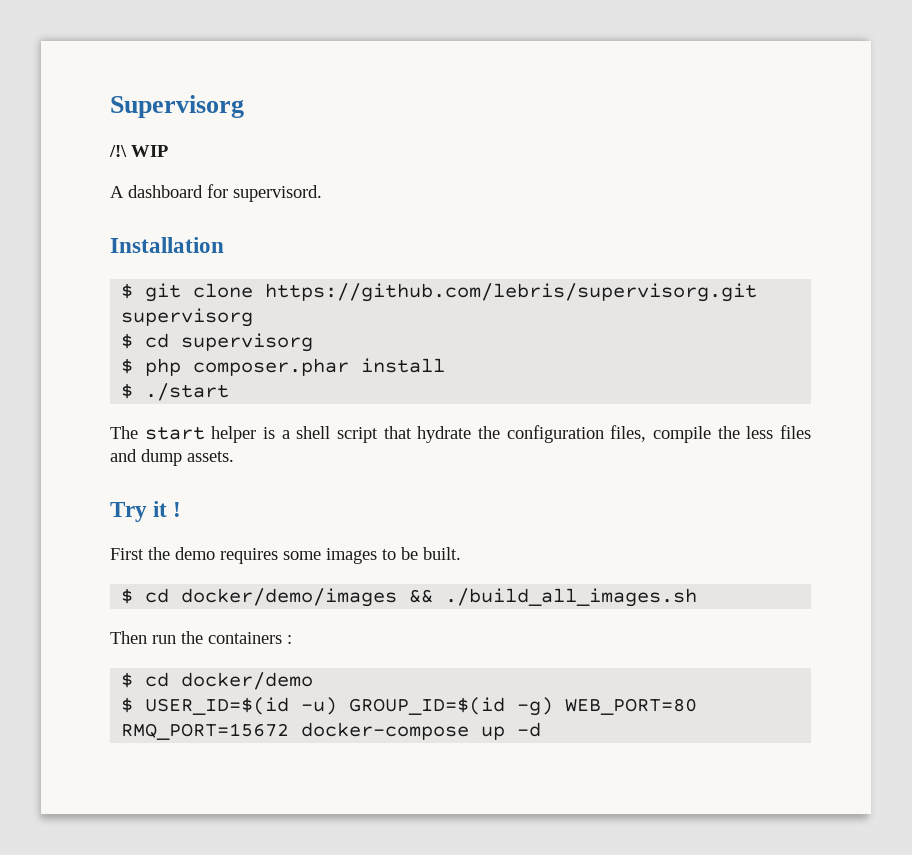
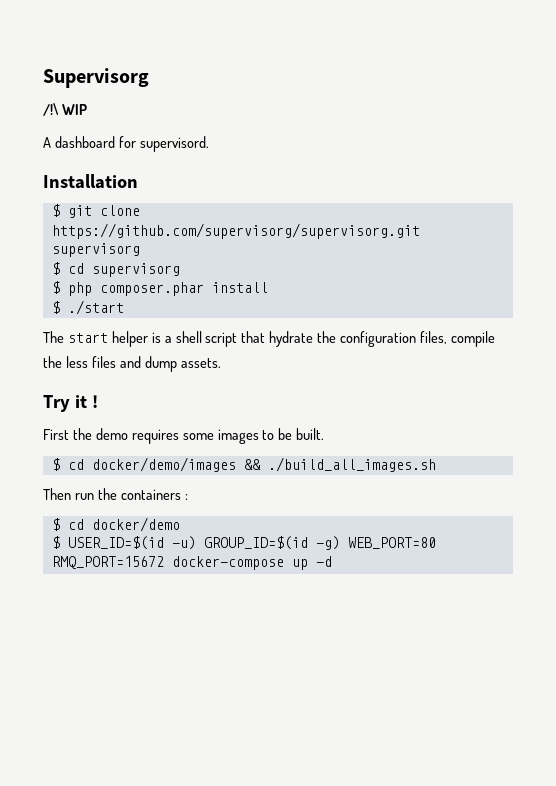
[265,283,758,302] https://github.com/lebris/supervisorg.git -> [51,223,420,239] https://github.com/supervisorg/supervisorg.git

